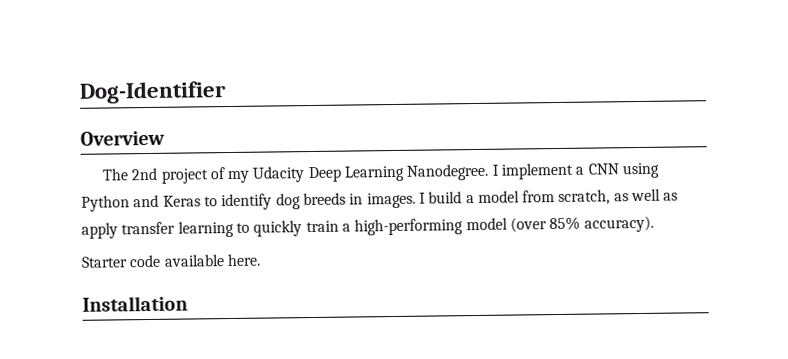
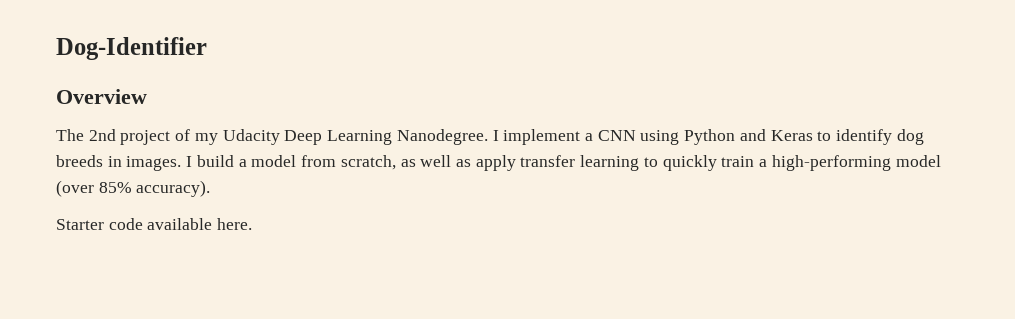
[82,295,188,312] // Installation -> (253, 224) none

